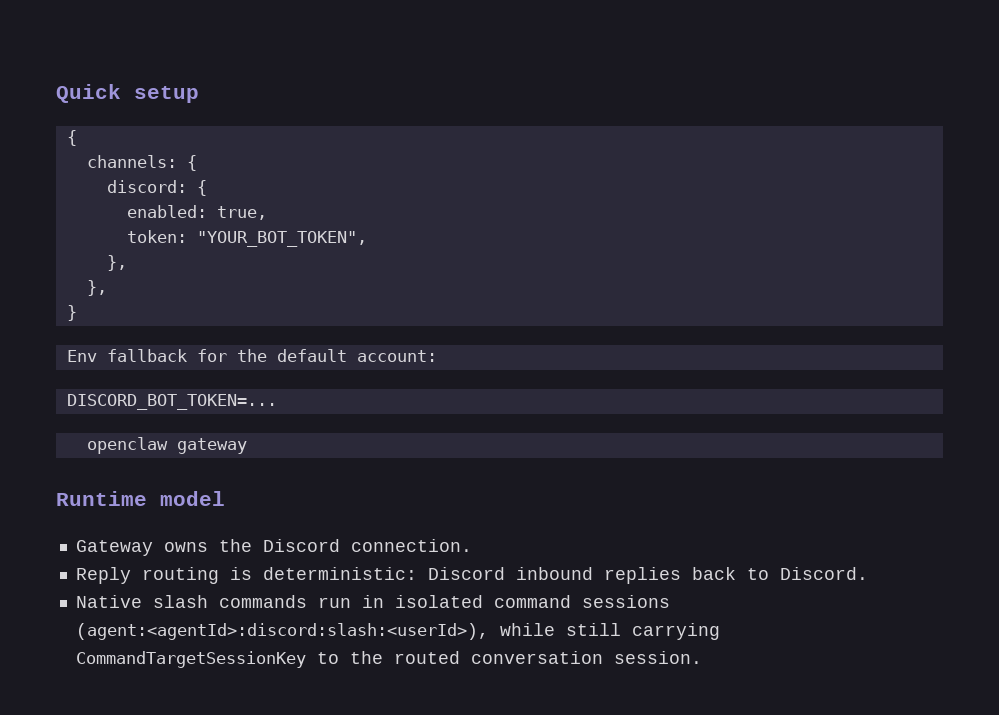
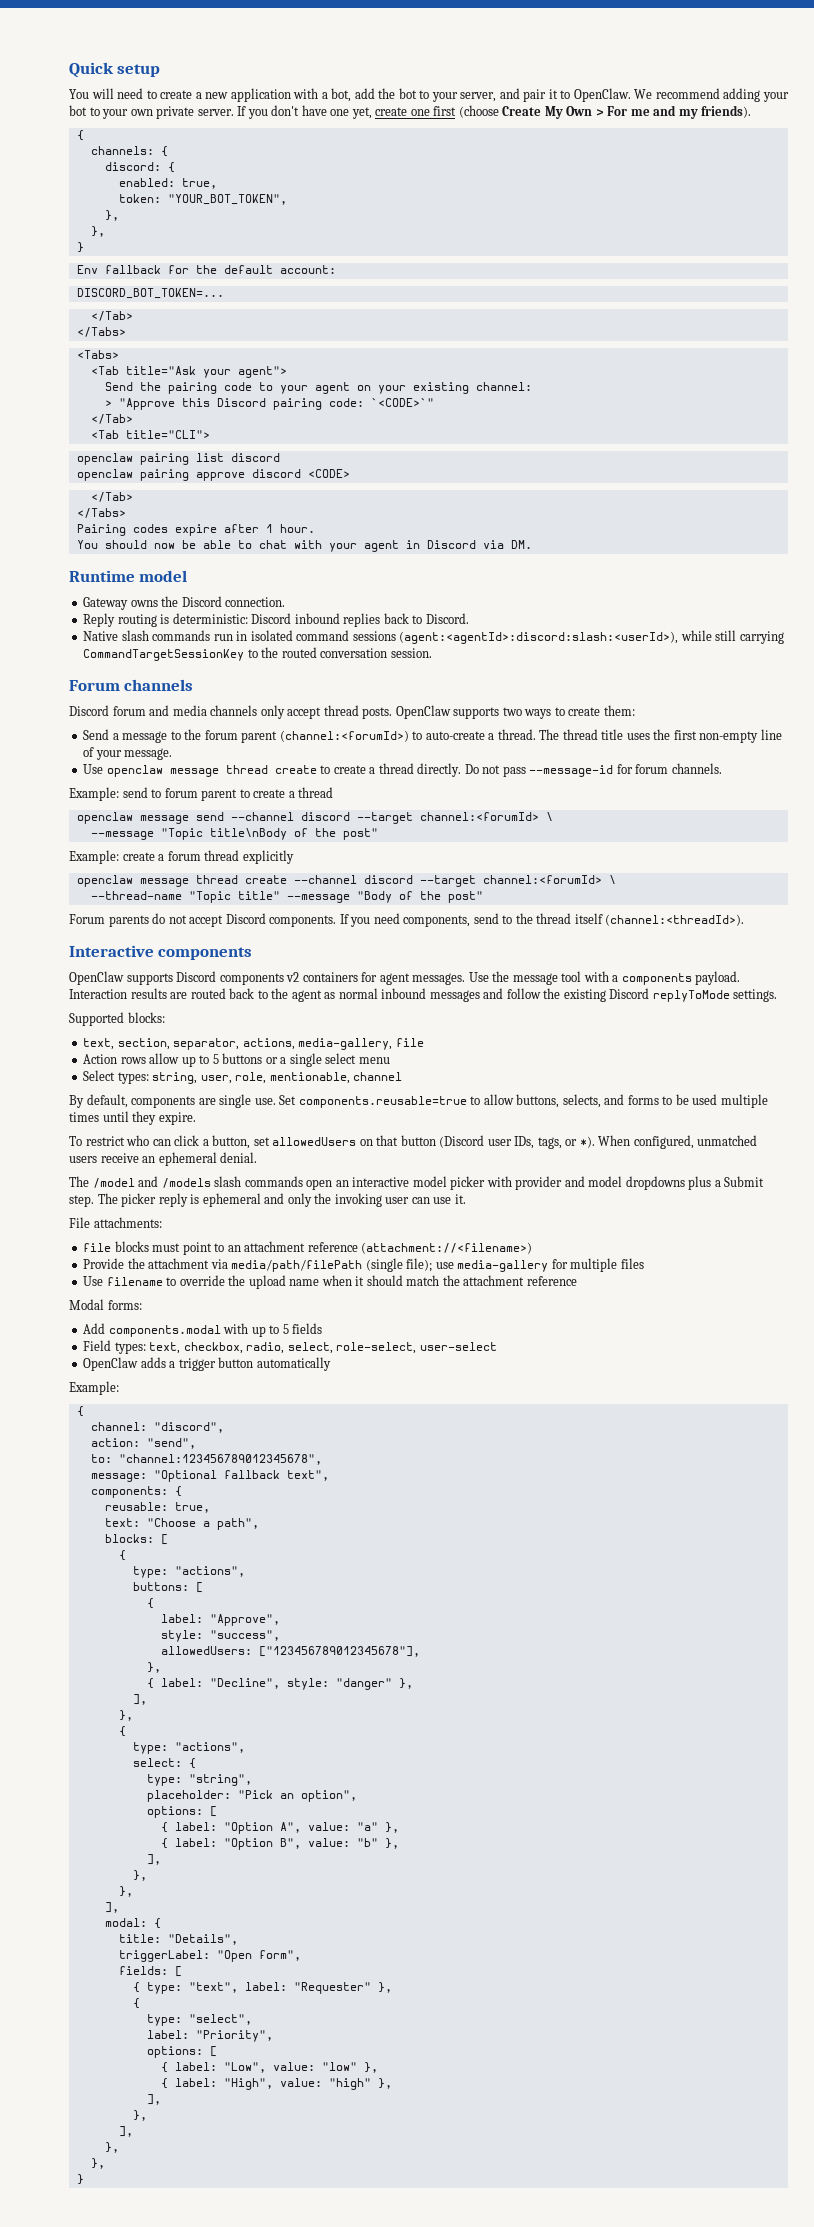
(199, 94) none -> [69,88,789,102] [69,105,752,119] // You will need to create a new application with a bot, add the bot to your server, and pair it to OpenClaw. We recommend adding your bot to your own private server. If you don't have one yet, create one first (choose Create My Own > For me and my friends).
[86,437,247,454] openclaw gateway -> [90,311,133,321] [76,327,126,337] [76,350,119,359] [90,366,287,378] [104,382,532,394] [104,398,434,410] [90,414,133,424] [90,430,210,439] [76,453,280,465] [76,469,350,481] [90,492,133,502] [76,508,126,518] [76,524,315,536] [76,540,532,552] </Tab> // </Tabs> // <Tabs> // <Tab title="Ask your agent"> // Send the pairing code to your agent on your existing channel: // > "Approve this Discord pairing code: `<CODE>`" // </Tab> // <Tab title="CLI"> // openclaw pairing list discord // openclaw pairing approve discord <CODE> // </Tab> // </Tabs> // Pairing codes expire after 1 hour. // You should now be able to chat with your agent in Discord via DM.
(702, 657) none -> [69,679,194,691] [69,705,635,719] [83,729,782,743] [83,747,173,760] [83,763,722,777] [69,787,334,801] [76,812,553,824] [90,828,378,840] [69,850,294,864] [76,875,616,887] [90,891,483,903] [69,913,745,927] [69,945,253,960] [69,971,741,985] [69,988,778,1002] [69,1012,165,1026] [83,1038,424,1050] [83,1053,390,1067] [83,1070,403,1084] [69,1094,768,1108] [69,1111,196,1125] [69,1135,758,1149] [69,1152,258,1166] [69,1176,765,1190] [69,1193,466,1207] [69,1217,162,1228] [83,1241,533,1255] [83,1258,644,1272] [83,1275,577,1289] [69,1299,142,1310] [83,1323,323,1337] [83,1340,497,1354] [83,1357,331,1371] [69,1381,119,1395] [76,1406,84,1417] [90,1422,224,1433] [90,1438,196,1449] [90,1454,322,1465] [90,1470,329,1482] [90,1486,182,1498] [104,1502,210,1513] [104,1518,259,1530] [104,1534,168,1545] [118,1550,126,1561] [132,1566,245,1578] [132,1582,203,1593] [146,1598,154,1609] [160,1614,280,1626] [160,1630,280,1642] [160,1646,420,1657] [146,1662,161,1673] [146,1678,413,1690] [132,1694,147,1705] [118,1710,133,1721] [118,1726,126,1737] [132,1742,245,1754] [132,1758,196,1769] [146,1774,252,1786] [146,1790,357,1802] [146,1806,217,1818] [160,1822,399,1834] [160,1838,399,1850] [146,1854,161,1865] [132,1870,147,1881] [118,1886,133,1897] [104,1902,119,1913] [104,1918,161,1929] [118,1934,238,1945] [118,1950,301,1962] [118,1966,182,1977] [132,1982,392,1994] [132,1998,140,2009] [146,2014,252,2026] [146,2030,273,2042] [146,2046,217,2058] [160,2062,378,2073] [160,2078,392,2090] [146,2094,161,2105] [132,2110,147,2121] [118,2126,133,2137] [104,2142,119,2153] [90,2158,105,2169] [76,2174,84,2185] // Forum channels // Discord forum and media channels only accept thread posts. OpenClaw supports two ways to create them: // Send a message to the forum parent (channel:<forumId>) to auto-create a thread. The thread title uses the first non-empty line of your message. // Use openclaw message thread create to create a thread directly. Do not pass --message-id for forum channels. // Example: send to forum parent to create a thread // openclaw message send --channel discord --target channel:<forumId> \ // --message "Topic title\nBody of the post" // Example: create a forum thread explicitly // openclaw message thread create --channel discord --target channel:<forumId> \ // --thread-name "Topic title" --message "Body of the post" // Forum parents do not accept Discord components. If you need components, send to the thread itself (channel:<threadId>). // Interactive components // OpenClaw supports Discord components v2 containers for agent messages. Use the message tool with a components payload. Interaction results are routed back to the agent as normal inbound messages and follow the existing Discord replyToMode settings. // Supported blocks: // text, section, separator, actions, media-gallery, file // Action rows allow up to 5 buttons or a single select menu // Select types: string, user, role, mentionable, channel // By default, components are single use. Set components.reusable=true to allow buttons, selects, and forms to be used multiple times until they expire. // To restrict who can click a button, set allowedUsers on that button (Discord user IDs, tags, or *). When configured, unmatched users receive an ephemeral denial. // The /model and /models slash commands open an interactive model picker with provider and model dropdowns plus a Submit step. The picker reply is ephemeral and only the invoking user can use it. // File attachments: // file blocks must point to an attachment reference (attachment://<filename>) // Provide the attachment via media/path/filePath (single file); use media-gallery for multiple files // Use filename to override the upload name when it should match the attachment reference // Modal forms: // Add components.modal with up to 5 fields // Field types: text, checkbox, radio, select, role-select, user-select // OpenClaw adds a trigger button automatically // Example: // { // channel: "discord", // action: "send", // to: "channel:123456789012345678", // message: "Optional fallback text", // components: { // reusable: true, // text: "Choose a path", // blocks: [ // { // type: "actions", // buttons: [ // { // label: "Approve", // style: "success", // allowedUsers: ["123456789012345678"], // }, // { label: "Decline", style: "danger" }, // ], // }, // { // type: "actions", // select: { // type: "string", // placeholder: "Pick an option", // options: [ // { label: "Option A", value: "a" }, // { label: "Option B", value: "b" }, // ], // }, // }, // ], // modal: { // title: "Details", // triggerLabel: "Open form", // fields: [ // { type: "text", label: "Requester" }, // { // type: "select", // label: "Priority", // options: [ // { label: "Low", value: "low" }, // { label: "High", value: "high" }, // ], // }, // ], // }, // }, // }

